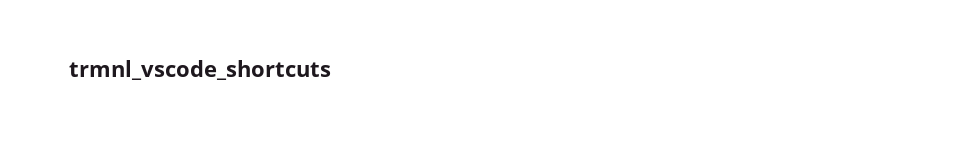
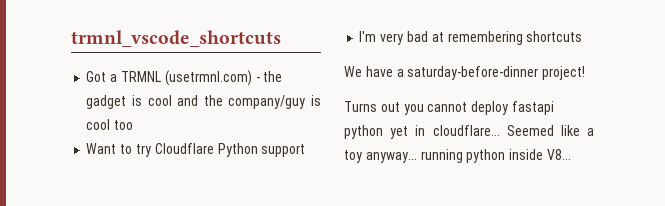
(331, 70) none -> [86,70,283,86] [86,95,321,109] [86,119,134,130] [86,143,306,157] [359,31,583,45] [344,66,586,80] [344,101,554,115] [344,125,594,139] [344,149,571,163] // Got a TRMNL (usetrmnl.com) - the gadget is cool and the company/guy is cool too // Want to try Cloudflare Python support // I'm very bad at remembering shortcuts // We have a saturday-before-dinner project! // Turns out you cannot deploy fastapi python yet in cloudflare... Seemed like a toy anyway... running python inside V8...

